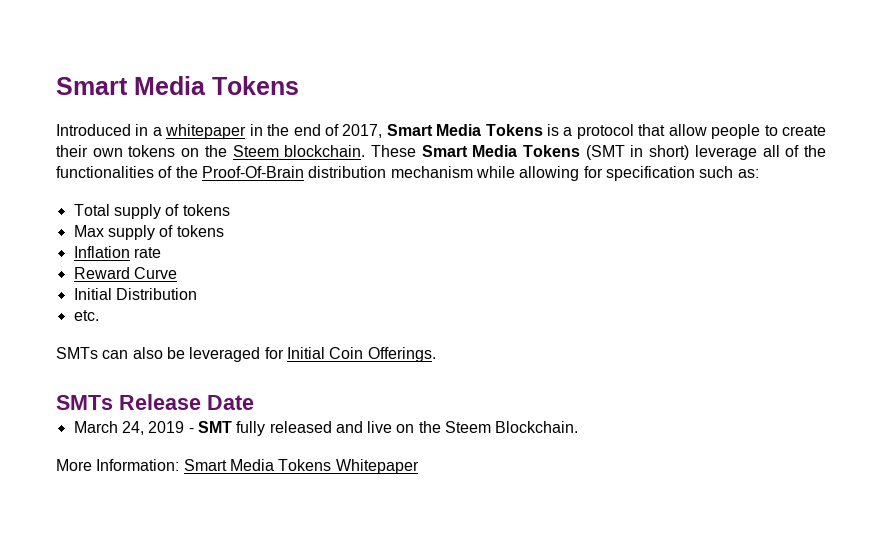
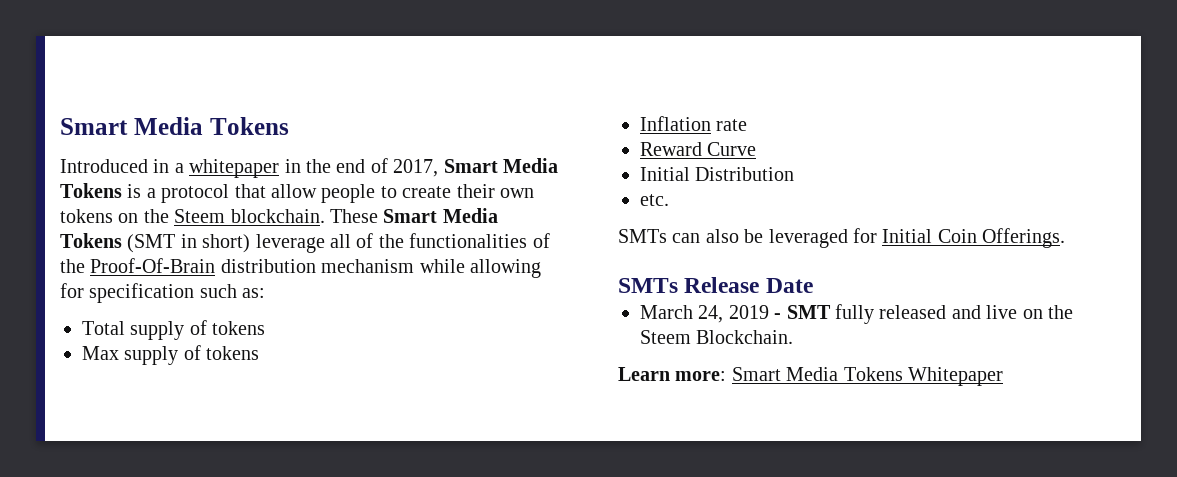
[56,459,180,471] More Information: -> [618,367,727,381] Learn more:

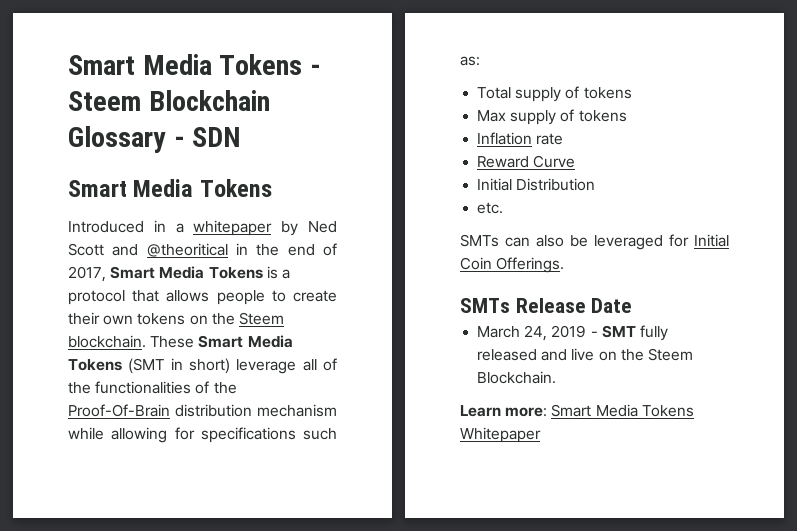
[60,117,289,135] Smart Media Tokens -> [68,54,321,75] [68,90,270,111] [68,126,242,153] [68,179,272,197] Smart Media Tokens - Steem Blockchain Glossary - SDN // Smart Media Tokens
(280, 168) none -> [281,221,337,236] [68,243,228,257] by Ned Scott and @theoritical
[271,184,317,198] allow -> [166,290,210,302] allows
[89,283,195,303] specification -> [200,427,296,443] specifications

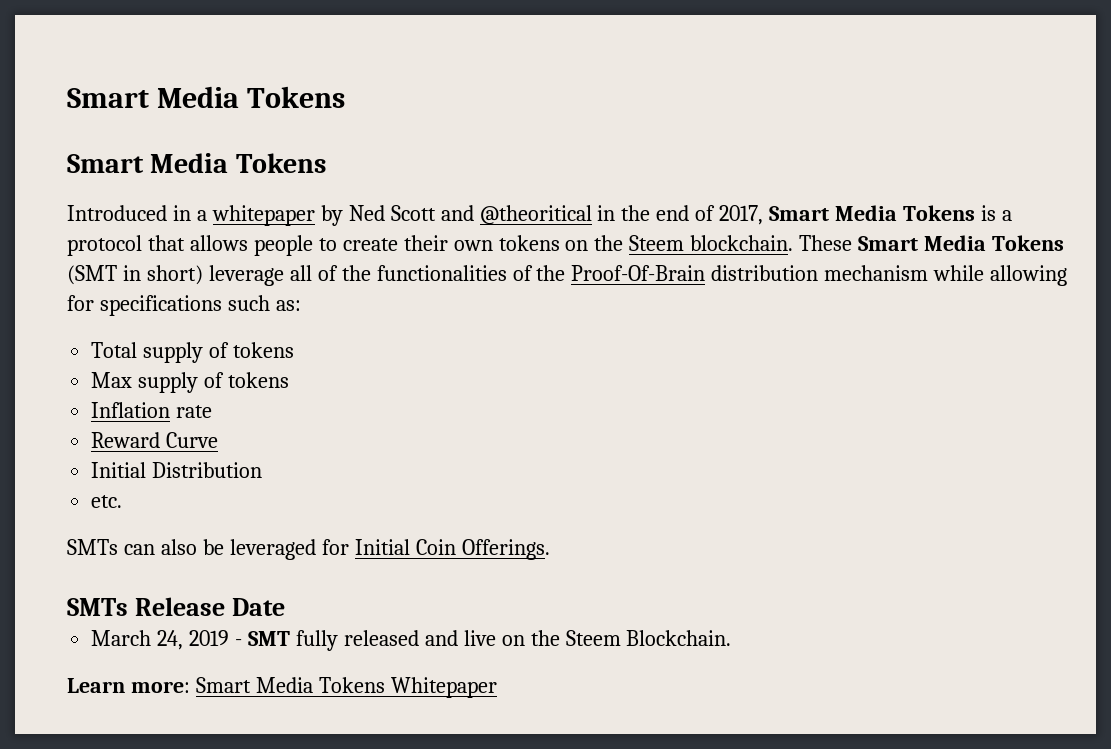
[68,54,321,75] [68,90,270,111] [68,126,242,153] Smart Media Tokens - Steem Blockchain Glossary - SDN -> [67,86,346,108] Smart Media Tokens

